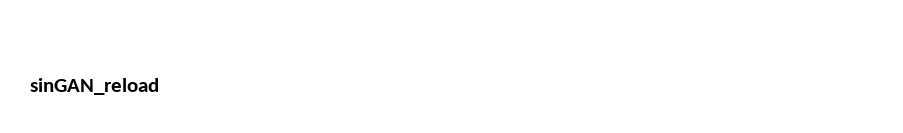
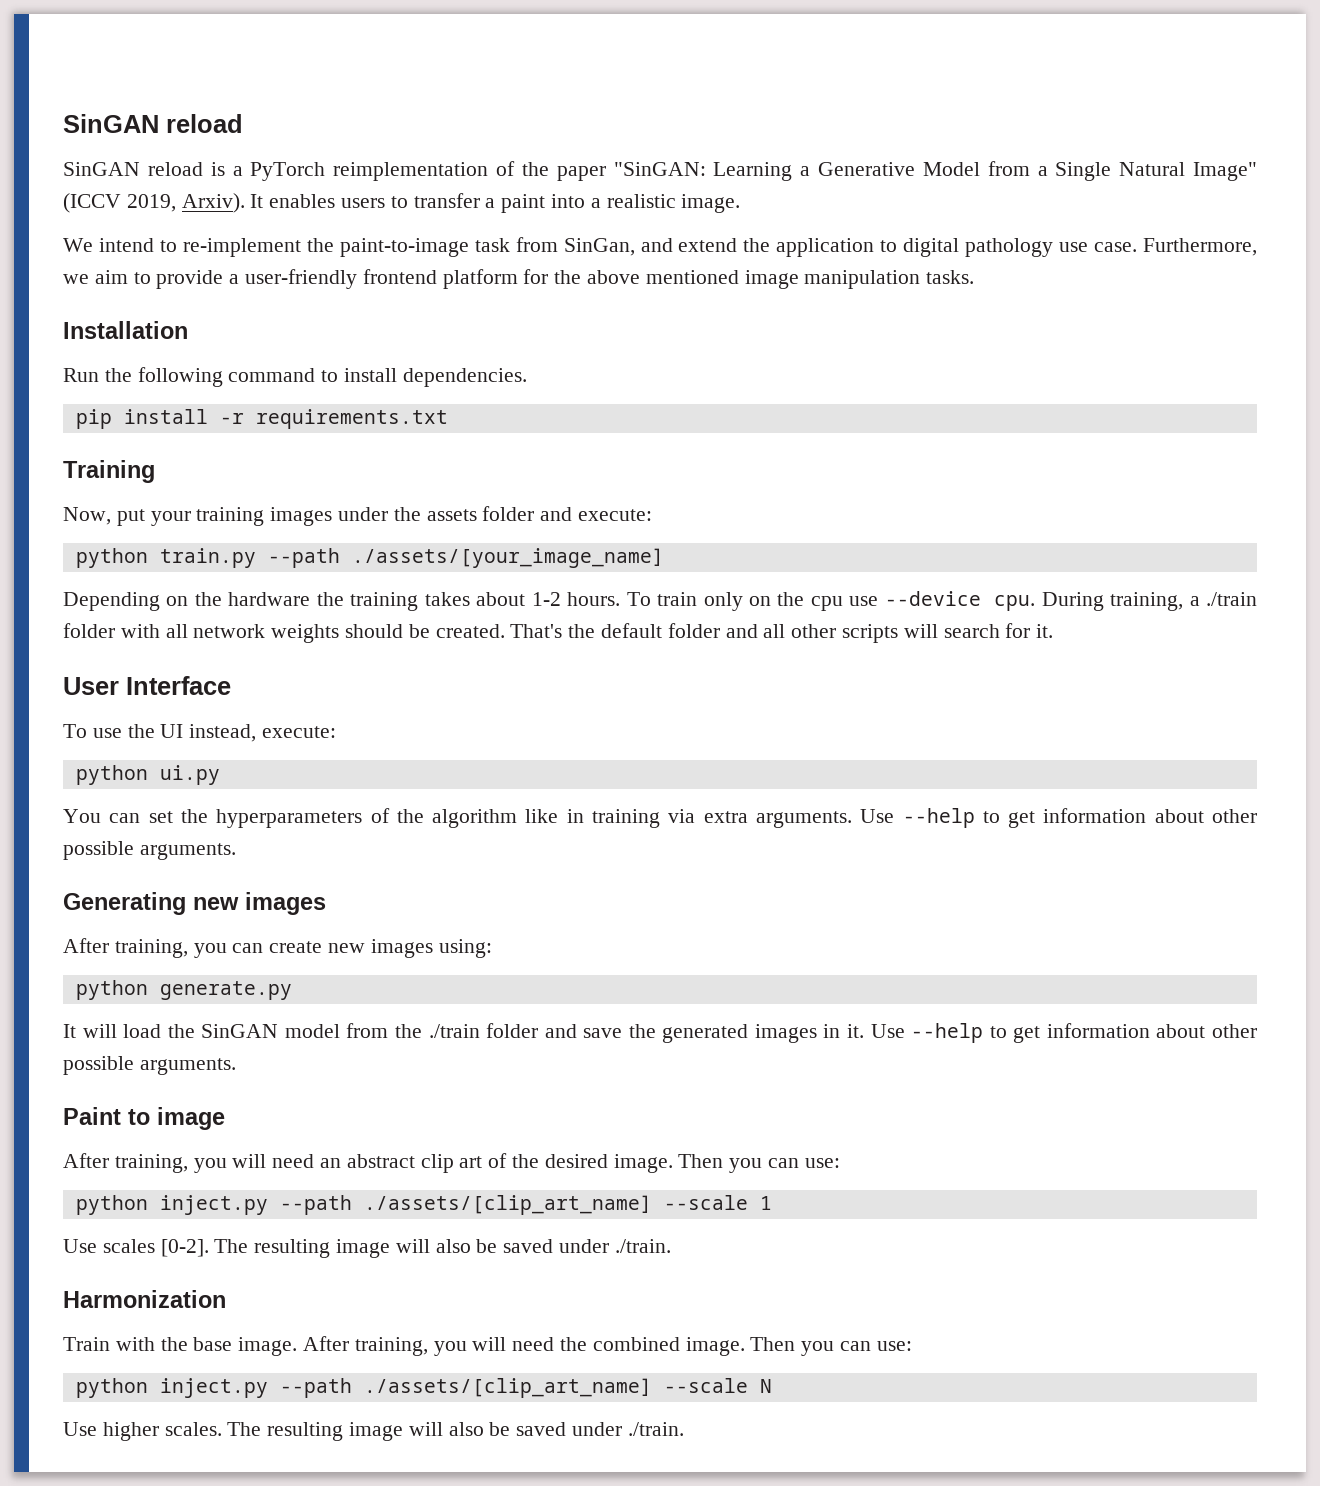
[30,78,159,95] sinGAN_reload -> [63,114,243,133] [63,161,1257,181] [63,193,741,213] [63,237,1257,257] [63,269,975,289] [63,321,188,339] [63,367,527,387] [75,409,448,429] [63,460,155,483] [63,506,653,526] [75,548,664,568] [63,591,1258,611] [63,623,1054,643] [63,676,231,695] [63,724,337,742] [75,765,220,785] [63,808,1257,828] [63,841,236,860] [63,892,326,915] [63,938,492,958] [75,980,292,1000] [63,1023,1258,1043] [63,1056,236,1075] [63,1107,225,1130] [63,1153,840,1173] [75,1195,772,1215] [63,1239,671,1258] [63,1290,226,1308] [63,1336,912,1356] [75,1378,772,1398] [63,1422,684,1441] SinGAN reload // SinGAN reload is a PyTorch reimplementation of the paper "SinGAN: Learning a Generative Model from a Single Natural Image" (ICCV 2019, Arxiv). It enables users to transfer a paint into a realistic image. // We intend to re-implement the paint-to-image task from SinGan, and extend the application to digital pathology use case. Furthermore, we aim to provide a user-friendly frontend platform for the above mentioned image manipulation tasks. // Installation // Run the following command to install dependencies. // pip install -r requirements.txt // Training // Now, put your training images under the assets folder and execute: // python train.py --path ./assets/[your_image_name] // Depending on the hardware the training takes about 1-2 hours. To train only on the cpu use --device cpu. During training, a ./train folder with all network weights should be created. That's the default folder and all other scripts will search for it. // User Interface // To use the UI instead, execute: // python ui.py // You can set the hyperparameters of the algorithm like in training via extra arguments. Use --help to get information about other possible arguments. // Generating new images // After training, you can create new images using: // python generate.py // It will load the SinGAN model from the ./train folder and save the generated images in it. Use --help to get information about other possible arguments. // Paint to image // After training, you will need an abstract clip art of the desired image. Then you can use: // python inject.py --path ./assets/[clip_art_name] --scale 1 // Use scales [0-2]. The resulting image will also be saved under ./train. // Harmonization // Train with the base image. After training, you will need the combined image. Then you can use: // python inject.py --path ./assets/[clip_art_name] --scale N // Use higher scales. The resulting image will also be saved under ./train.

